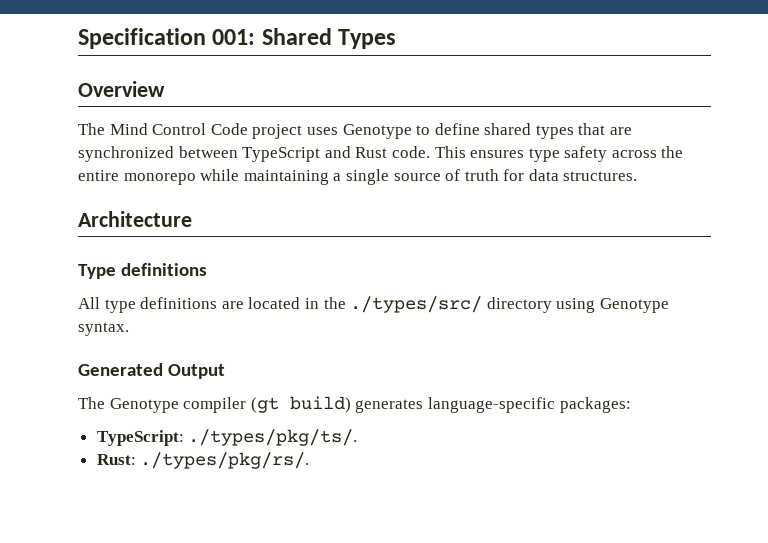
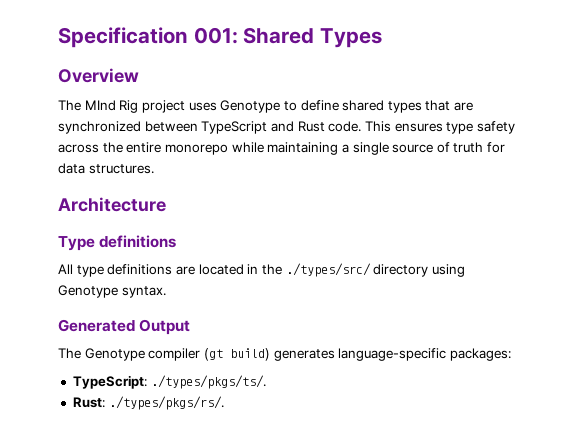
[109,123,248,135] Mind Control Code -> [84,100,139,113] MInd Rig
[188,429,358,446] ./types/pkg/ts/. -> [150,375,266,389] ./types/pkgs/ts/.
[140,452,310,469] ./types/pkg/rs/. -> [108,396,224,410] ./types/pkgs/rs/.

